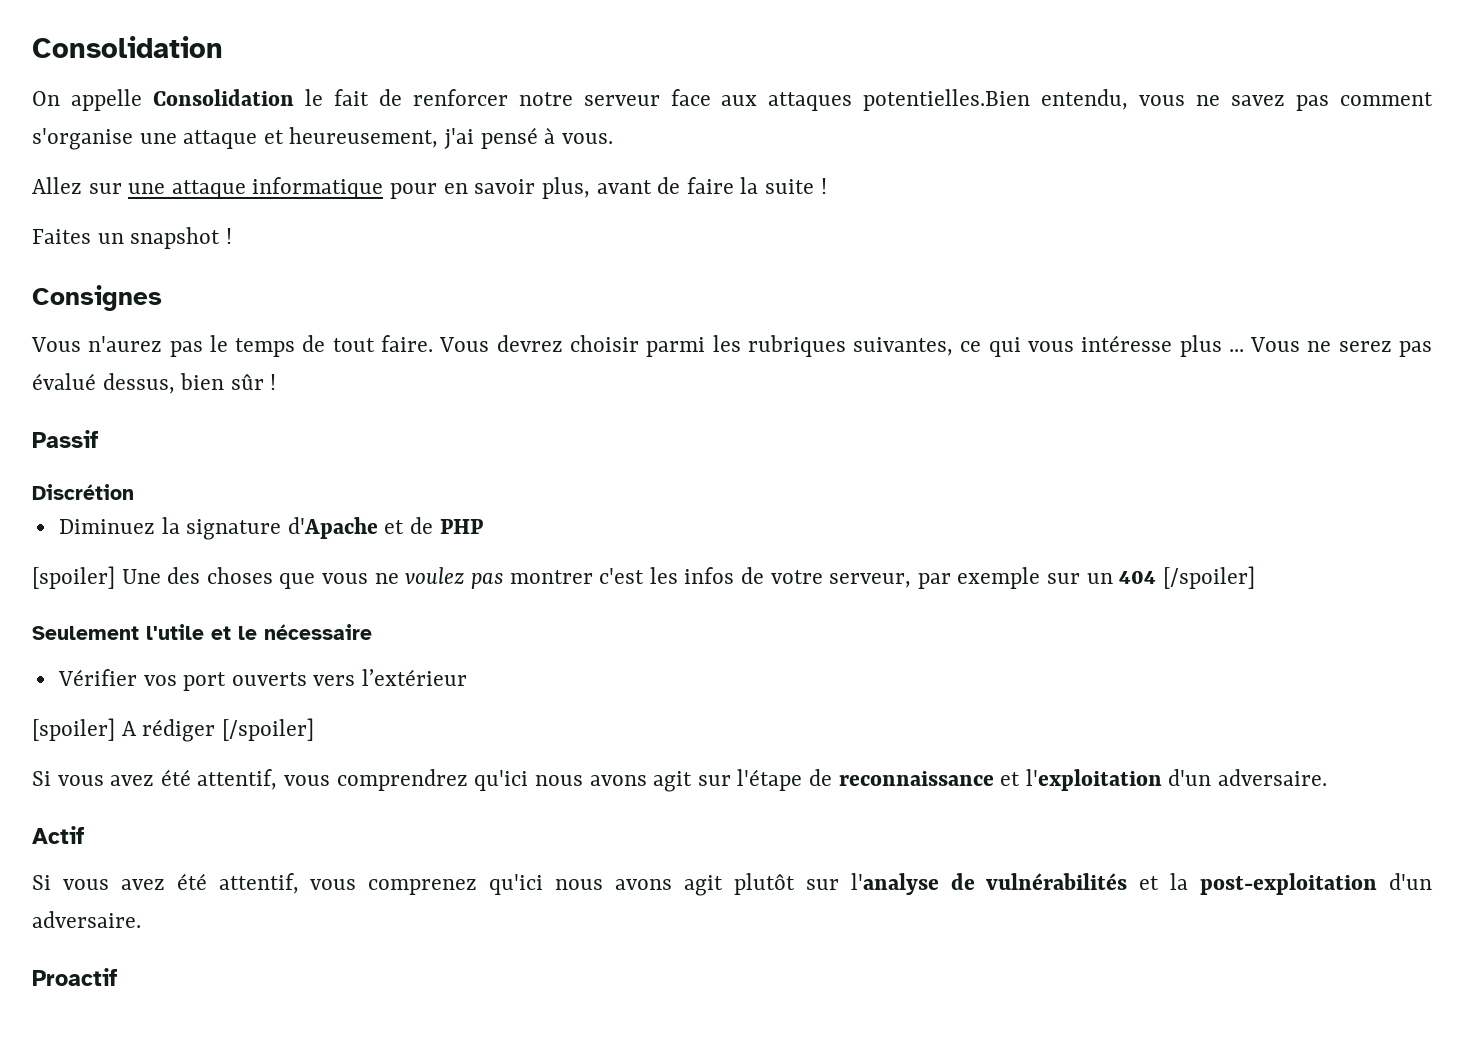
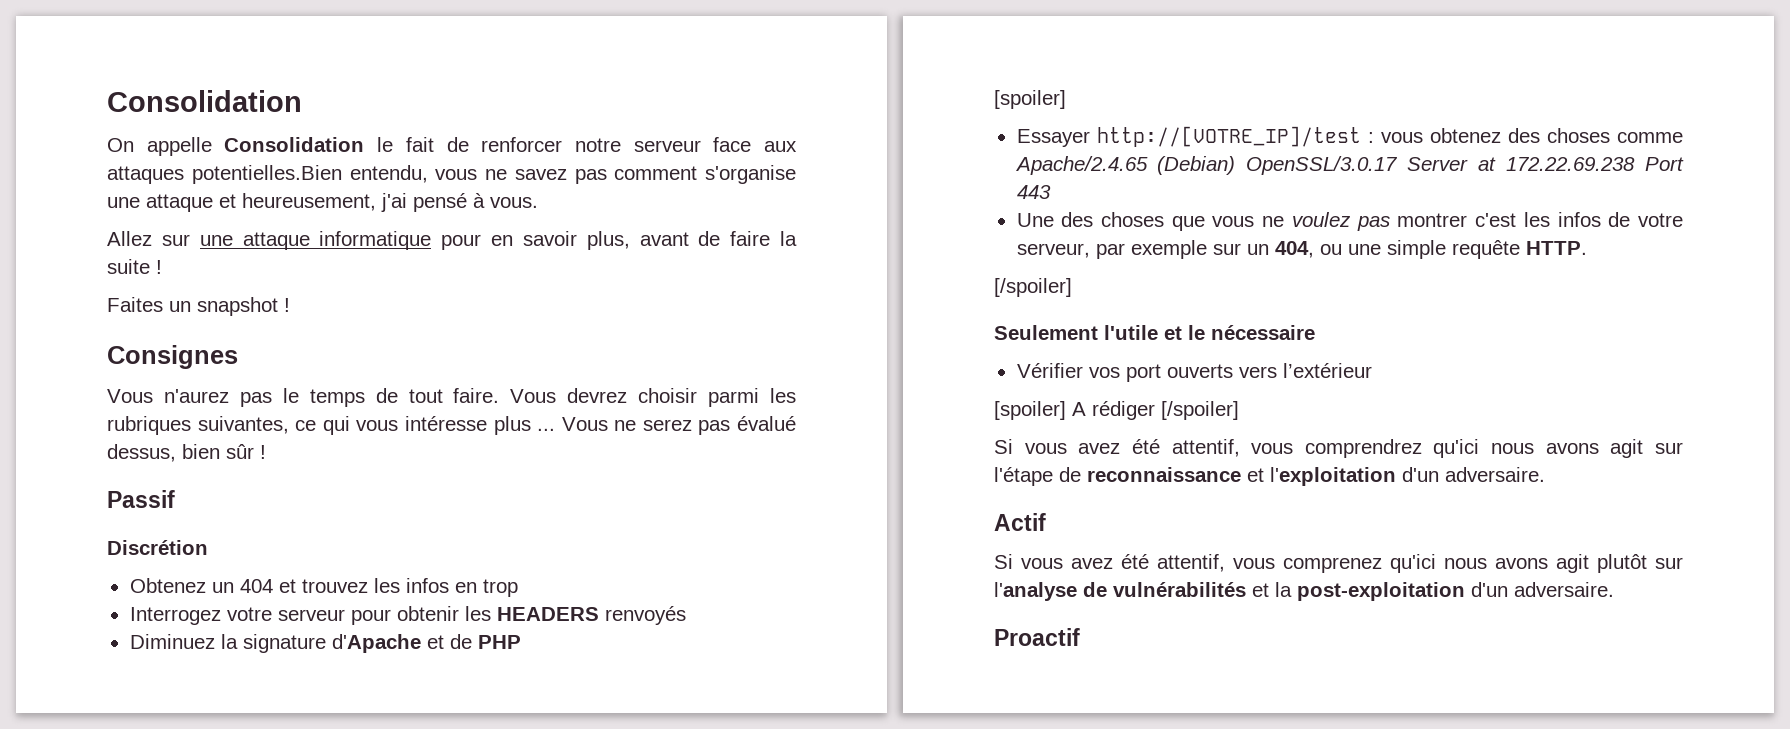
(134, 492) none -> [129,578,518,597] [129,606,686,625] // Obtenez un 404 et trouvez les infos en trop // Interrogez votre serveur pour obtenir les HEADERS renvoyés
(115, 577) none -> [1016,126,1683,147] [1014,156,1684,175] [1016,185,1051,199] // Essayer http://[VOTRE_IP]/test : vous obtenez des choses comme Apache/2.4.65 (Debian) OpenSSL/3.0.17 Server at 172.22.69.238 Port 443 //
[1119,570,1157,584] 404 -> [1274,240,1587,259] 404, ou une simple requête HTTP. //

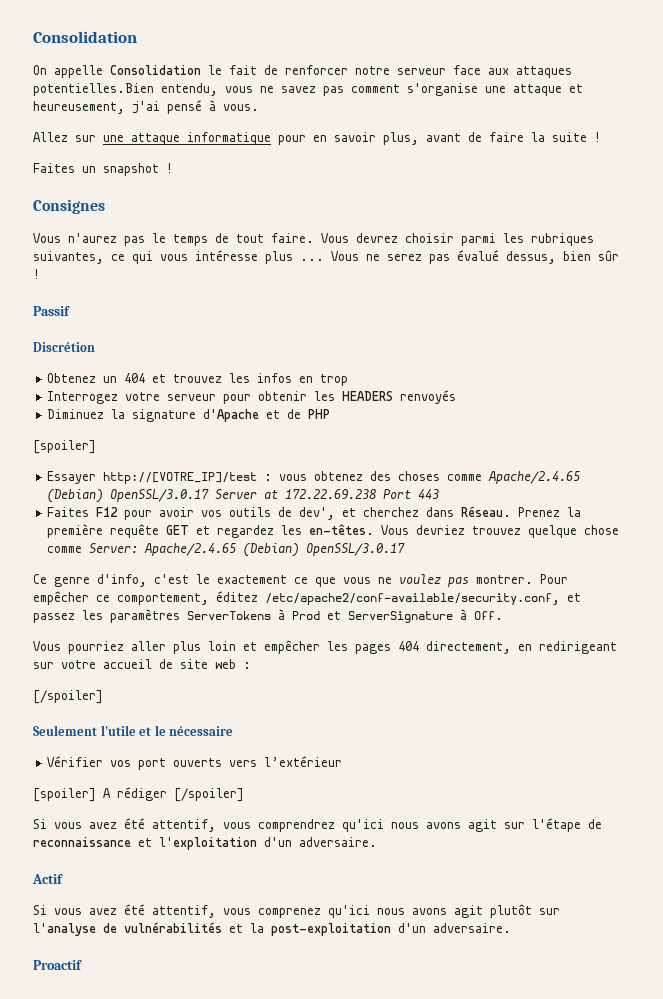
[1016,212,1165,227] Une des choses -> [47,506,582,520] [47,524,620,538] [47,543,406,557] [33,574,308,587] Faites F12 pour avoir vos outils de dev', et cherchez dans Réseau. Prenez la première requête GET et regardez les en-têtes. Vous devriez trouvez quelque chose comme Server: Apache/2.4.65 (Debian) OpenSSL/3.0.17 // Ce genre d'info, c'est le exactement ce
[1397,212,1683,227] [1016,240,1587,259] montrer c'est les infos de votre serveur, par exemple sur un 404, ou une simple requête HTTP. -> [476,574,568,584] [33,591,581,605] [33,609,503,623] [33,640,617,654] [33,659,251,669] montrer. Pour empêcher ce comportement, éditez /etc/apache2/conf-available/security.conf, et passez les paramètres ServerTokens à Prod et ServerSignature à Off. // Vous pourriez aller plus loin et empêcher les pages 404 directement, en redirigeant sur votre accueil de site web :

